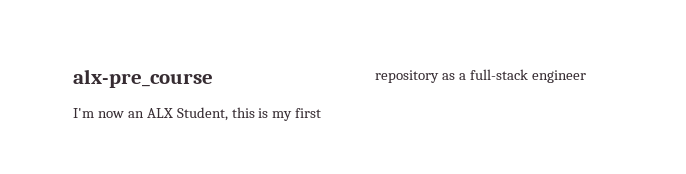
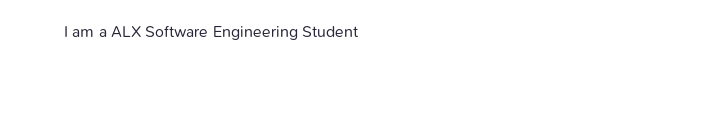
[73,69,213,88] [73,107,322,121] [375,69,586,83] alx-pre_course // I'm now an ALX Student, this is my first repository as a full-stack engineer -> [64,25,359,40] I am a ALX Software Engineering Student

